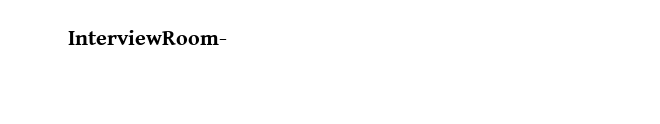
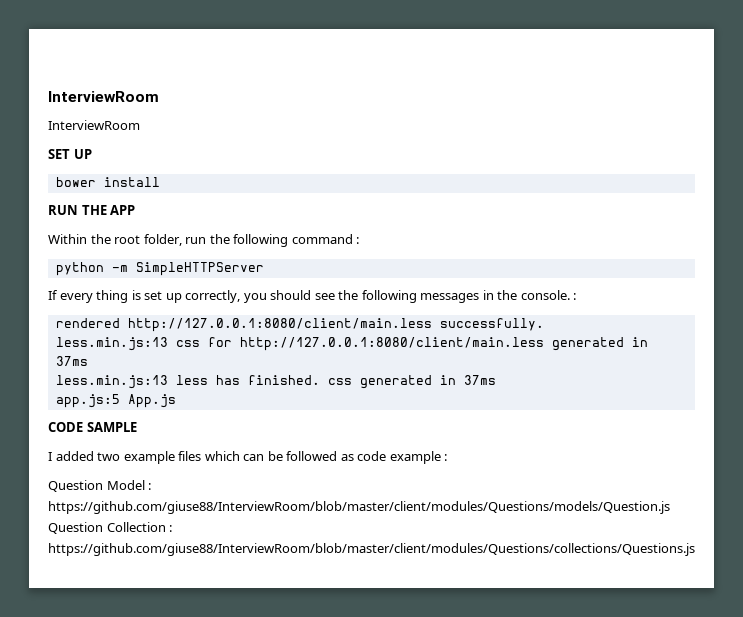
[68,30,227,45] InterviewRoom- -> [48,91,159,102] [48,120,140,130] [48,149,92,159] [55,177,160,187] [48,205,136,215] [48,234,360,247] [55,262,264,276] [48,290,577,303] [55,318,544,332] [55,337,648,351] [55,356,88,366] [55,375,496,389] [55,394,176,408] [48,422,137,432] [48,451,448,464] [48,480,152,492] [48,501,670,514] [48,522,173,534] [48,543,695,556] InterviewRoom // InterviewRoom // SET UP // bower install // RUN THE APP // Within the root folder, run the following command : // python -m SimpleHTTPServer // If every thing is set up correctly, you should see the following messages in the console. : // rendered http://127.0.0.1:8080/client/main.less successfully. // less.min.js:13 css for http://127.0.0.1:8080/client/main.less generated in 37ms // less.min.js:13 less has finished. css generated in 37ms // app.js:5 App.js // CODE SAMPLE // I added two example files which can be followed as code example : // Question Model : https://github.com/giuse88/InterviewRoom/blob/master/client/modules/Questions/models/Question.js Question Collection : https://github.com/giuse88/InterviewRoom/blob/master/client/modules/Questions/collections/Questions.js

